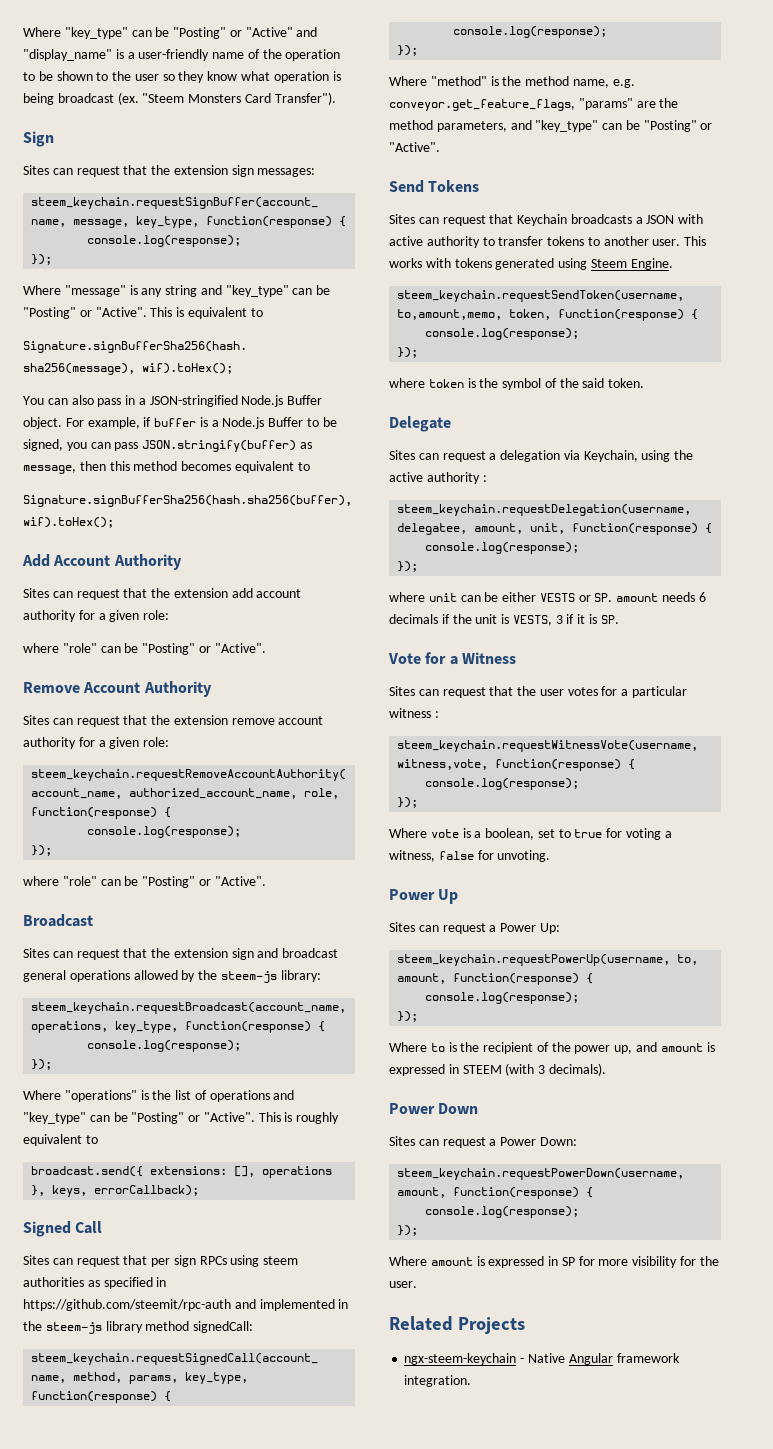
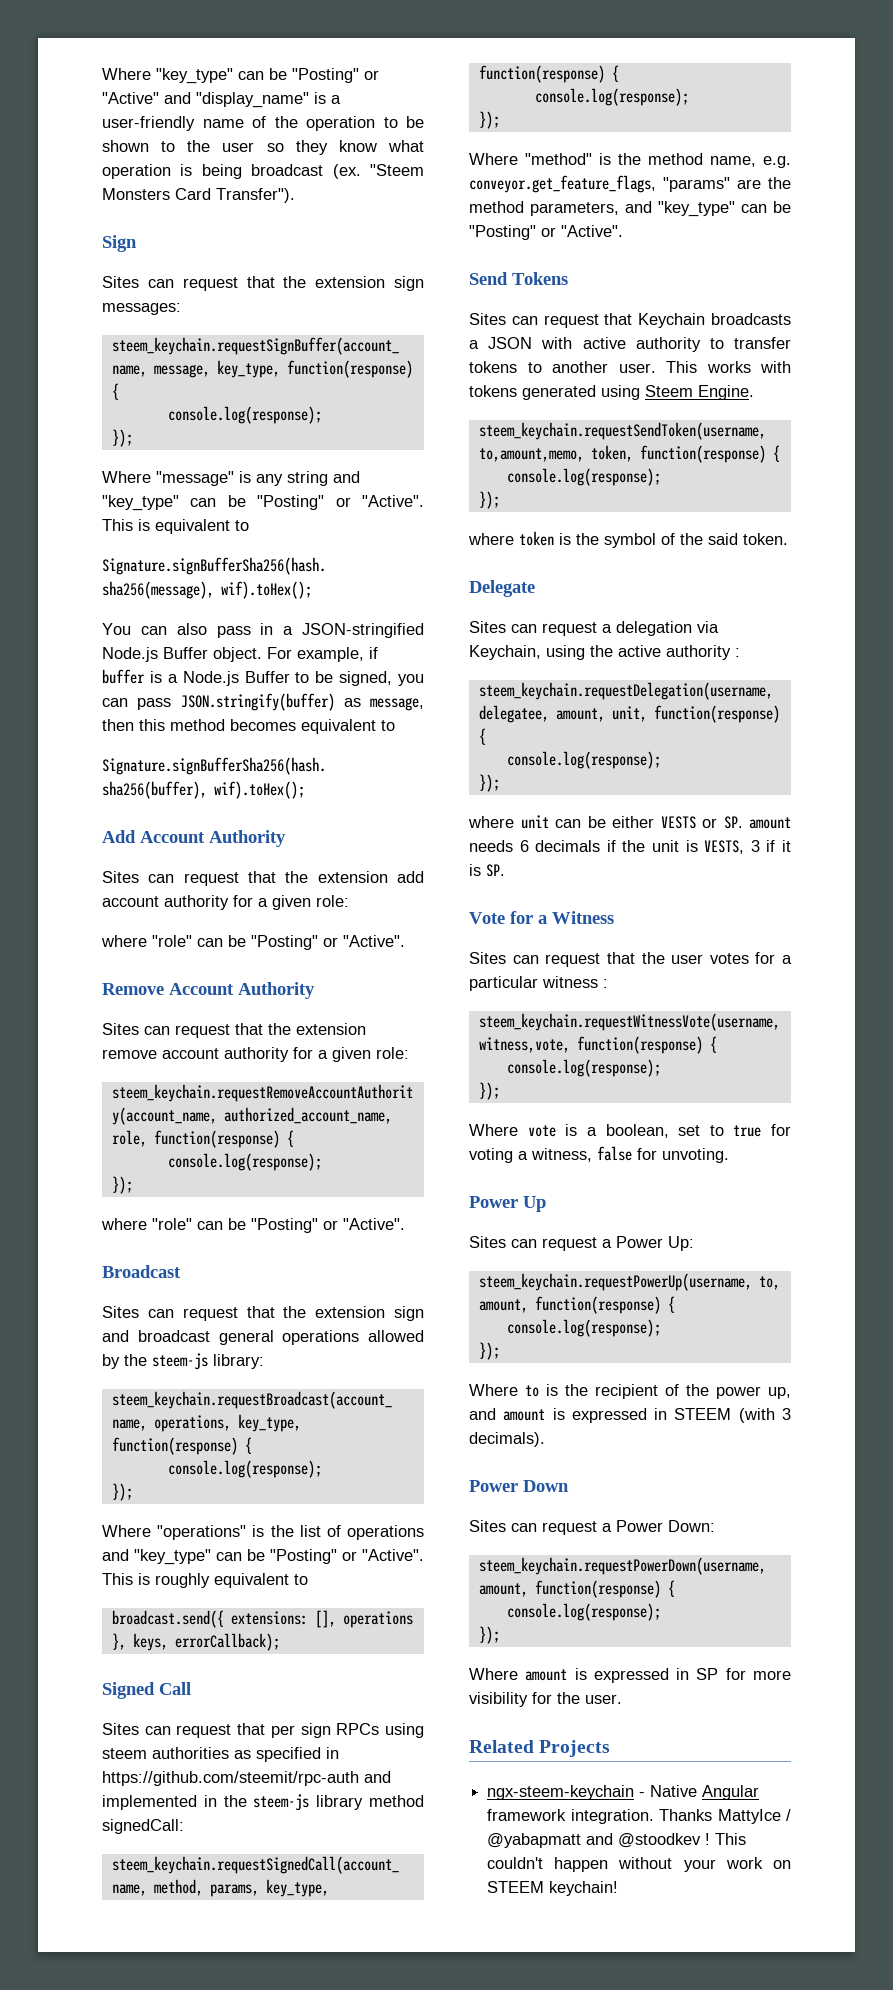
(472, 1381) none -> [659,1809,791,1824] [487,1833,747,1848] [487,1857,791,1872] [487,1881,619,1896] Thanks MattyIce / @yabapmatt and @stoodkev ! This couldn't happen without your work on STEEM keychain!

